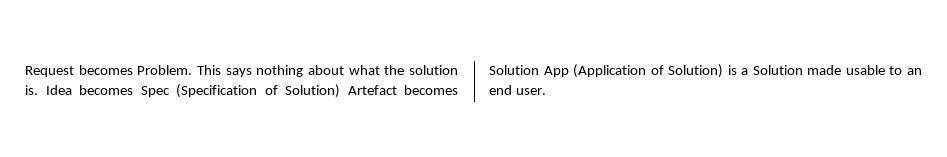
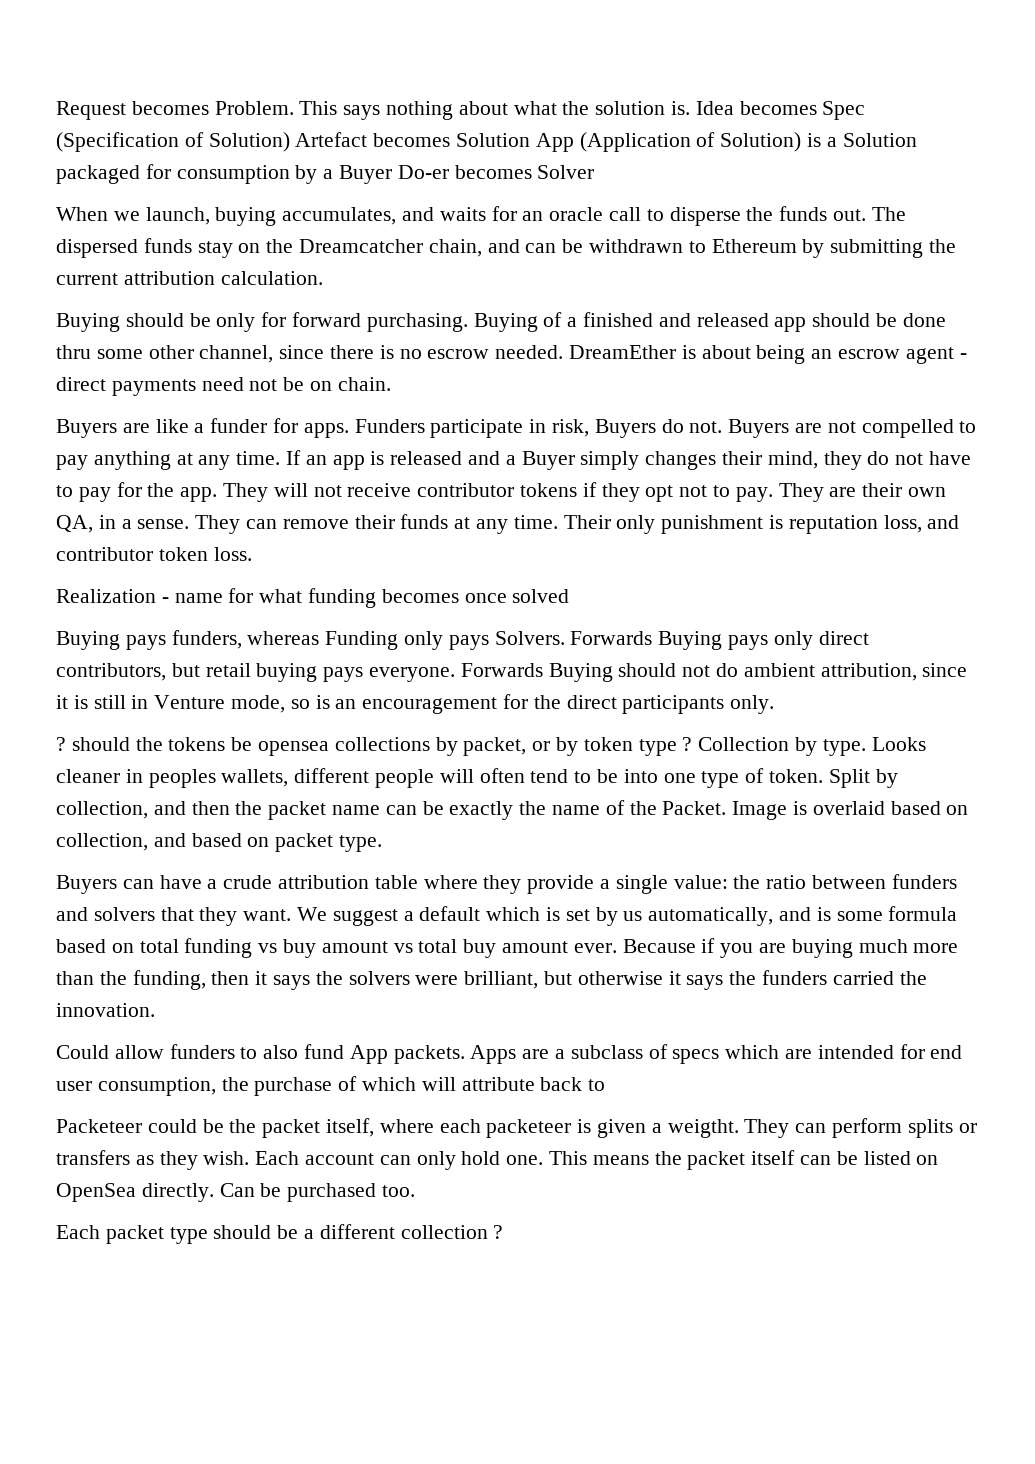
[807,65,922,75] [489,85,546,95] made usable to an end user. -> [56,164,595,184] [56,206,906,226] [56,238,957,258] [56,271,323,285] [56,312,946,332] [56,345,967,364] [56,377,391,396] [56,418,977,438] [56,450,972,470] [56,482,947,502] [56,514,960,534] [56,547,252,561] [56,588,570,608] [56,630,869,650] [56,663,968,682] [56,694,775,714] [56,737,926,756] [56,768,898,788] [56,800,969,820] [56,833,383,852] [56,874,957,894] [56,906,958,926] [56,938,959,958] [56,970,927,990] [56,1003,155,1017] [56,1044,963,1064] [56,1076,606,1096] [56,1118,977,1138] [56,1150,939,1170] [56,1183,416,1202] [56,1224,504,1244] packaged for consumption by a Buyer Do-er becomes Solver // When we launch, buying accumulates, and waits for an oracle call to disperse the funds out. The dispersed funds stay on the Dreamcatcher chain, and can be withdrawn to Ethereum by submitting the current attribution calculation. // Buying should be only for forward purchasing. Buying of a finished and released app should be done thru some other channel, since there is no escrow needed. DreamEther is about being an escrow agent - direct payments need not be on chain. // Buyers are like a funder for apps. Funders participate in risk, Buyers do not. Buyers are not compelled to pay anything at any time. If an app is released and a Buyer simply changes their mind, they do not have to pay for the app. They will not receive contributor tokens if they opt not to pay. They are their own QA, in a sense. They can remove their funds at any time. Their only punishment is reputation loss, and contributor token loss. // Realization - name for what funding becomes once solved // Buying pays funders, whereas Funding only pays Solvers. Forwards Buying pays only direct contributors, but retail buying pays everyone. Forwards Buying should not do ambient attribution, since it is still in Venture mode, so is an encouragement for the direct participants only. // ? should the tokens be opensea collections by packet, or by token type ? Collection by type. Looks cleaner in peoples wallets, different people will often tend to be into one type of token. Split by collection, and then the packet name can be exactly the name of the Packet. Image is overlaid based on collection, and based on packet type. // Buyers can have a crude attribution table where they provide a single value: the ratio between funders and solvers that they want. We suggest a default which is set by us automatically, and is some formula based on total funding vs buy amount vs total buy amount ever. Because if you are buying much more than the funding, then it says the solvers were brilliant, but otherwise it says the funders carried the innovation. // Could allow funders to also fund App packets. Apps are a subclass of specs which are intended for end user consumption, the purchase of which will attribute back to // Packeteer could be the packet itself, where each packeteer is given a weigtht. They can perform splits or transfers as they wish. Each account can only hold one. This means the packet itself can be listed on OpenSea directly. Can be purchased too. // Each packet type should be a different collection ?

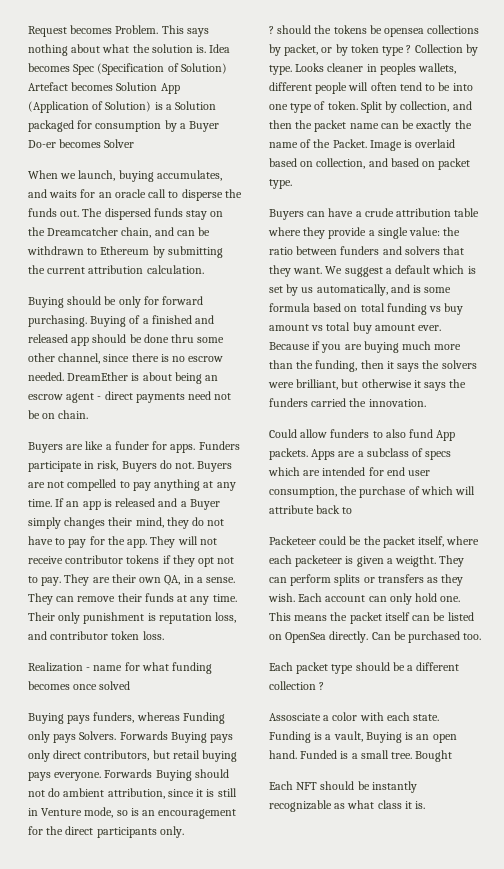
(504, 1232) none -> [269,712,440,721] [269,731,457,743] [269,750,453,762] [269,781,417,793] [269,800,426,812] // Assosciate a color with each state. Funding is a vault, Buying is an open hand. Funded is a small tree. Bought // Each NFT should be instantly recognizable as what class it is.

